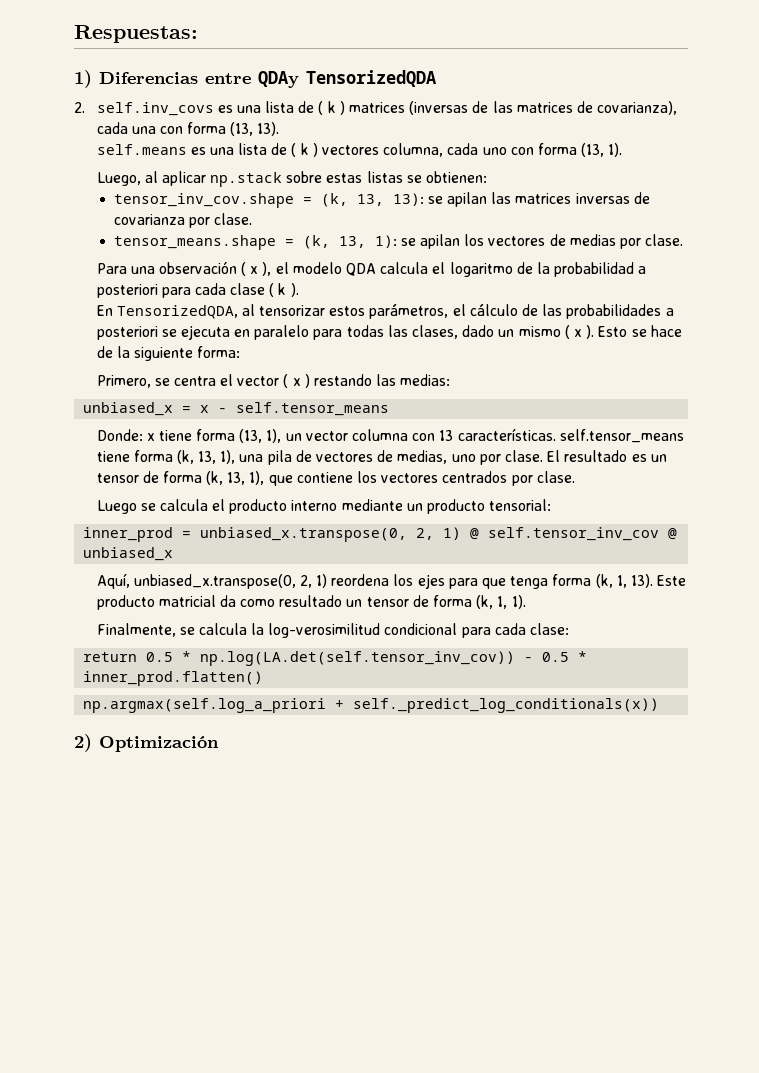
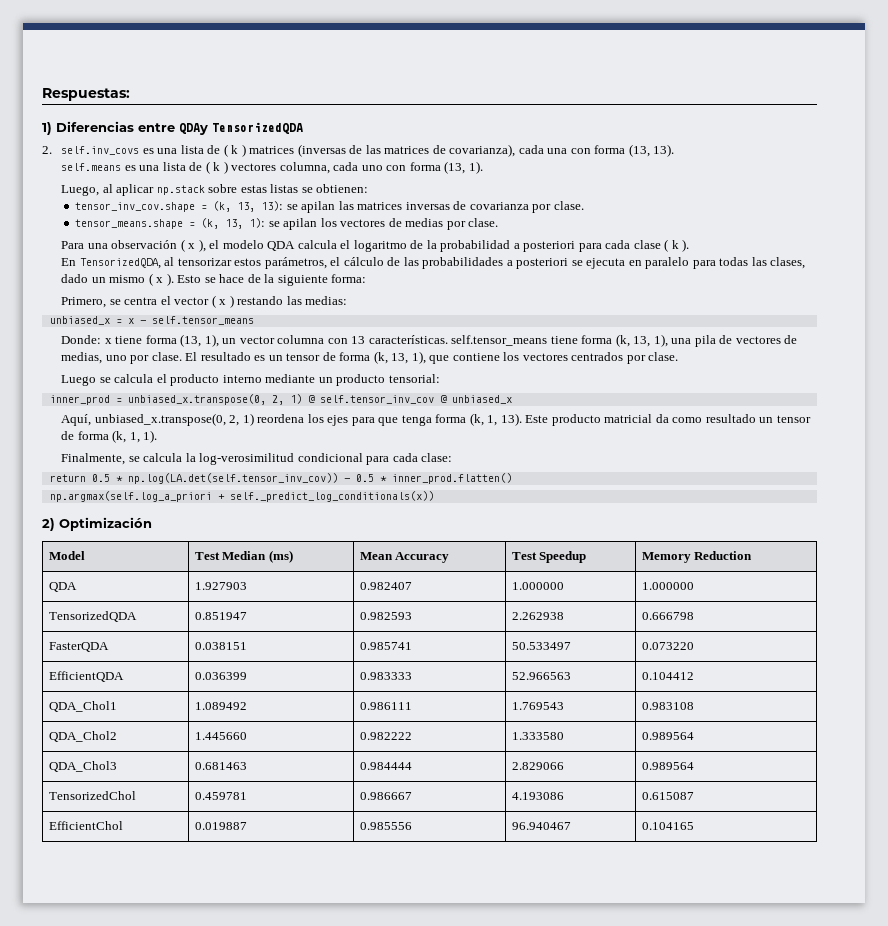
(219, 744) none -> [48,551,85,560] [194,550,293,563] [359,552,450,563] [511,551,587,563] [641,551,753,563] [48,582,77,592] [194,582,247,590] [359,582,412,590] [511,582,564,590] [641,582,694,590] [48,611,137,622] [194,612,247,620] [359,612,412,620] [511,612,564,620] [641,612,694,620] [48,642,109,652] [194,642,247,650] [359,642,412,650] [511,642,571,650] [641,642,694,650] [48,671,124,682] [194,672,247,680] [359,672,412,680] [511,672,571,680] [641,672,694,680] [48,701,117,712] [194,702,247,710] [359,702,412,710] [511,702,564,710] [641,702,694,710] [48,731,117,742] [194,732,247,740] [359,732,412,740] [511,732,564,740] [641,732,694,740] [48,761,117,772] [194,762,247,770] [359,762,412,770] [511,762,564,770] [641,762,694,770] [48,791,136,800] [194,792,247,800] [359,792,412,800] [511,792,564,800] [641,792,694,800] [48,821,123,830] [194,822,247,830] [359,822,412,830] [511,822,571,830] [641,822,694,830] // Model | Test Median (ms) | Mean Accuracy | Test Speedup | Memory Reduction // QDA | 1.927903 | 0.982407 | 1.000000 | 1.000000 // TensorizedQDA | 0.851947 | 0.982593 | 2.262938 | 0.666798 // FasterQDA | 0.038151 | 0.985741 | 50.533497 | 0.073220 // EfficientQDA | 0.036399 | 0.983333 | 52.966563 | 0.104412 // QDA_Chol1 | 1.089492 | 0.986111 | 1.769543 | 0.983108 // QDA_Chol2 | 1.445660 | 0.982222 | 1.333580 | 0.989564 // QDA_Chol3 | 0.681463 | 0.984444 | 2.829066 | 0.989564 // TensorizedChol | 0.459781 | 0.986667 | 4.193086 | 0.615087 // EfficientChol | 0.019887 | 0.985556 | 96.940467 | 0.104165

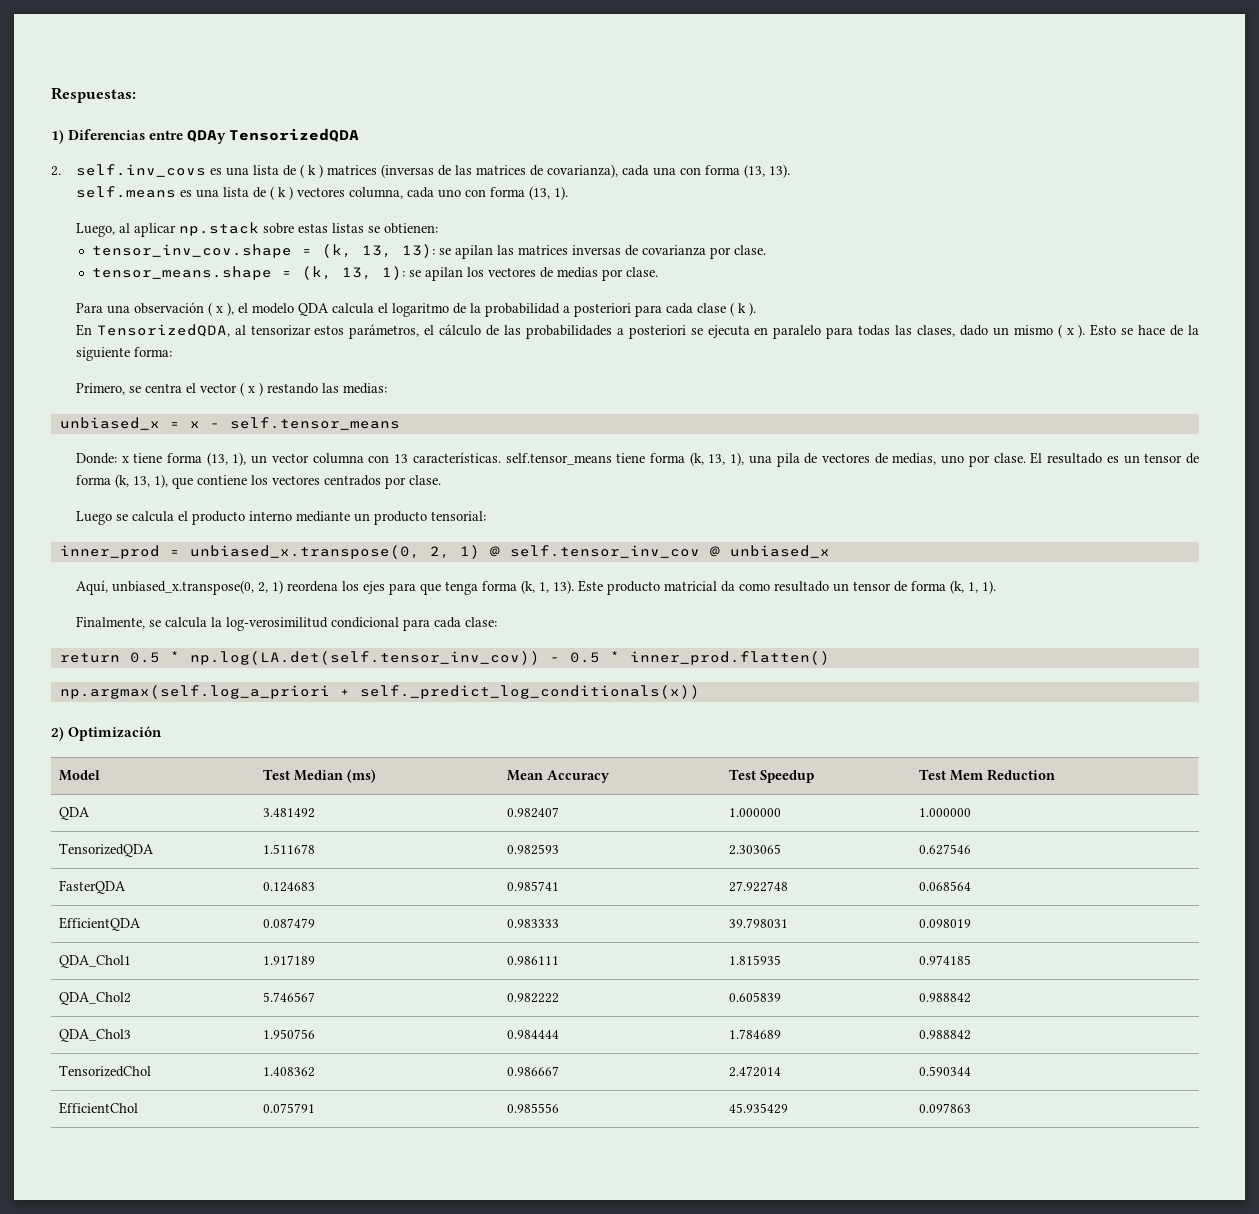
[641,552,691,563] Memory -> [918,769,983,781] Test Mem
[194,582,247,590] 1.927903 -> [262,808,315,818] 3.481492
[194,612,247,620] 0.851947 -> [262,844,315,854] 1.511678
[511,612,564,620] [641,612,694,620] 2.262938 | 0.666798 -> [728,844,781,855] [918,844,971,855] 2.303065 | 0.627546
[194,642,247,650] 0.038151 -> [262,882,315,892] 0.124683
[511,642,571,650] [641,642,694,650] 50.533497 | 0.073220 -> [728,881,788,892] [918,881,971,891] 27.922748 | 0.068564
[194,672,247,680] 0.036399 -> [262,918,315,928] 0.087479
[511,672,571,680] [641,672,694,680] 52.966563 | 0.104412 -> [728,918,788,928] [918,919,971,928] 39.798031 | 0.098019
[194,702,247,710] 1.089492 -> [262,955,315,965] 1.917189
[511,702,564,710] [641,702,694,710] 1.769543 | 0.983108 -> [728,955,781,965] [918,955,971,965] 1.815935 | 0.974185
[194,732,247,740] 1.445660 -> [262,992,315,1002] 5.746567
[511,732,564,740] [641,732,694,740] 1.333580 | 0.989564 -> [728,992,781,1002] [918,993,971,1003] 0.605839 | 0.988842
[194,762,247,770] 0.681463 -> [262,1029,315,1039] 1.950756
[511,762,564,770] [641,762,694,770] 2.829066 | 0.989564 -> [728,1029,781,1039] [918,1030,971,1040] 1.784689 | 0.988842
[194,792,247,800] 0.459781 -> [262,1067,315,1077] 1.408362
[511,792,564,800] [641,792,694,800] 4.193086 | 0.615087 -> [728,1066,781,1077] [918,1066,971,1076] 2.472014 | 0.590344
[194,822,247,830] 0.019887 -> [262,1103,315,1113] 0.075791
[511,822,571,830] [641,822,694,830] 96.940467 | 0.104165 -> [728,1103,788,1114] [918,1103,971,1113] 45.935429 | 0.097863

